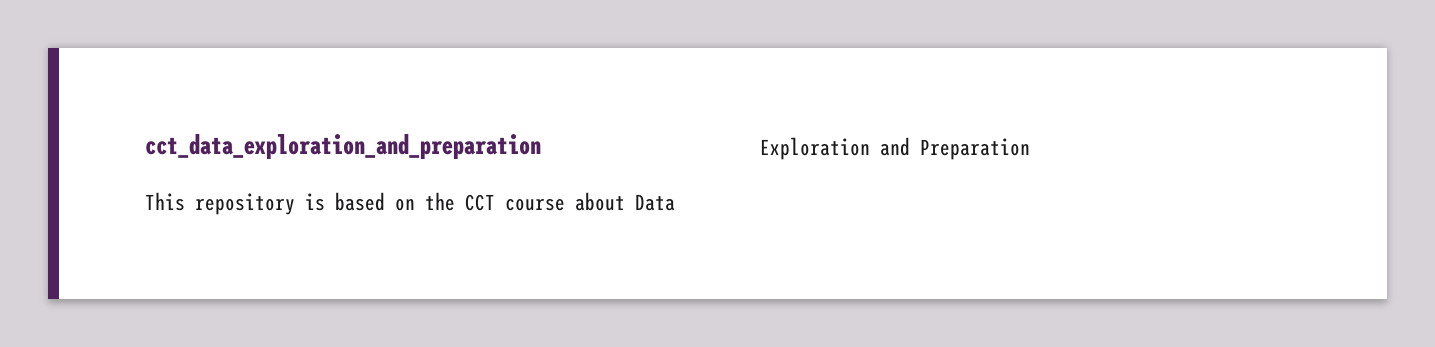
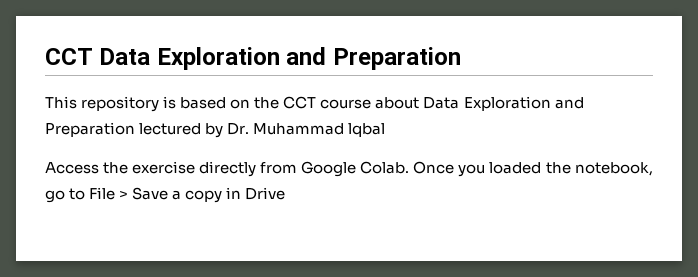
[145,134,541,159] cct_data_exploration_and_preparation -> [45,47,461,70] CCT Data Exploration and Preparation
(1030, 149) none -> [139,123,386,138] [45,161,653,177] [45,187,286,203] lectured by Dr. Muhammad lqbal // Access the exercise directly from Google Colab. Once you loaded the notebook, go to File > Save a copy in Drive

